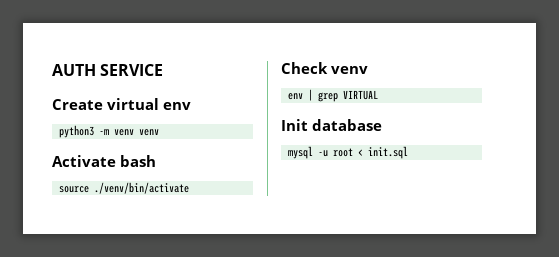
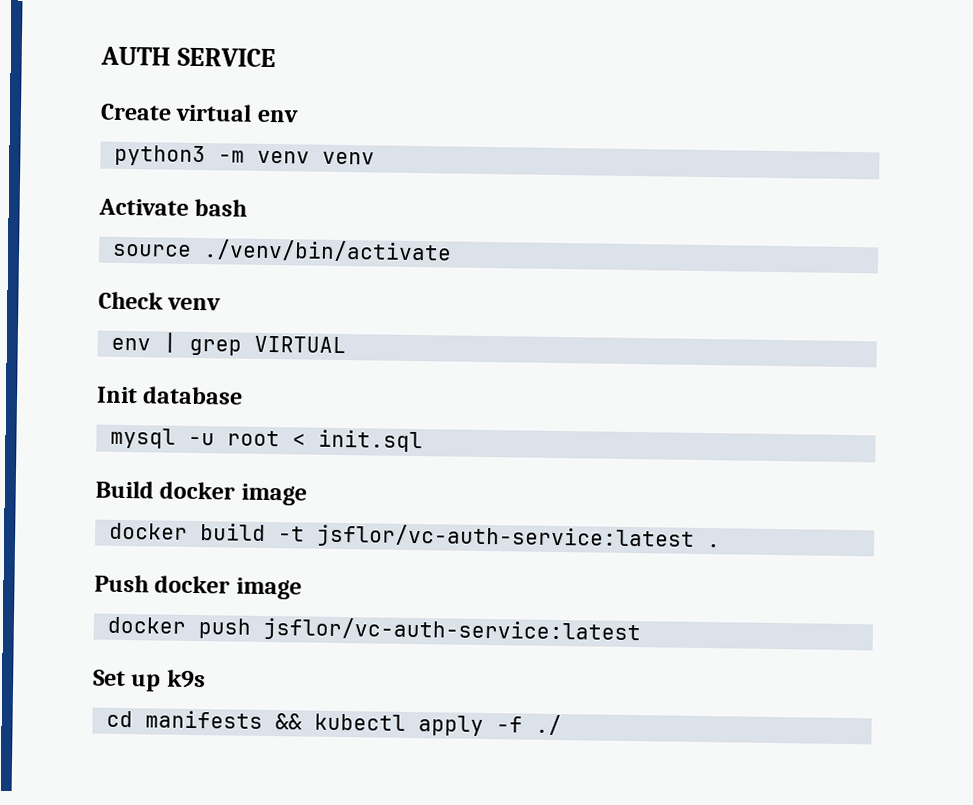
(408, 152) none -> [95,480,307,506] [108,522,721,551] [94,574,302,600] [106,616,641,645] [93,669,206,692] [105,710,562,736] // Build docker image // docker build -t jsflor/vc-auth-service:latest . // Push docker image // docker push jsflor/vc-auth-service:latest // Set up k9s // cd manifests && kubectl apply -f ./

